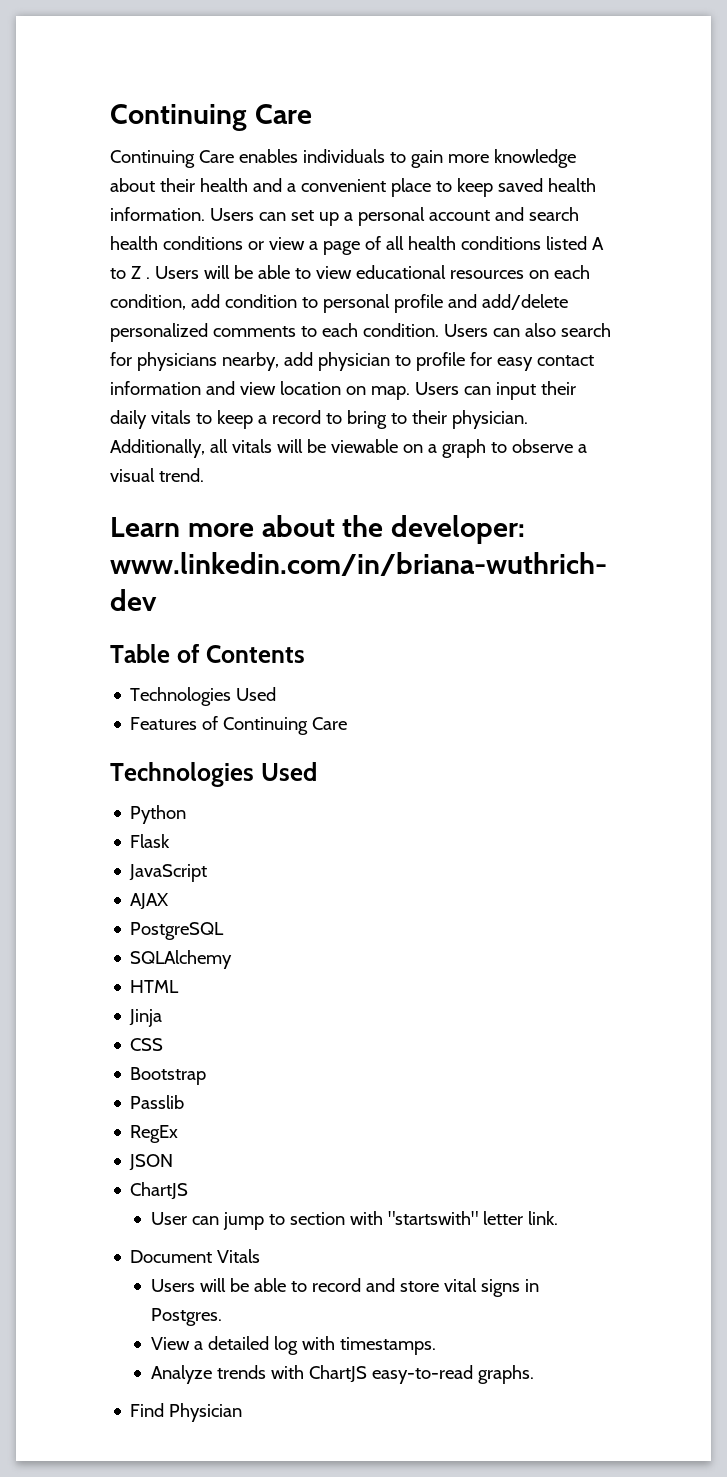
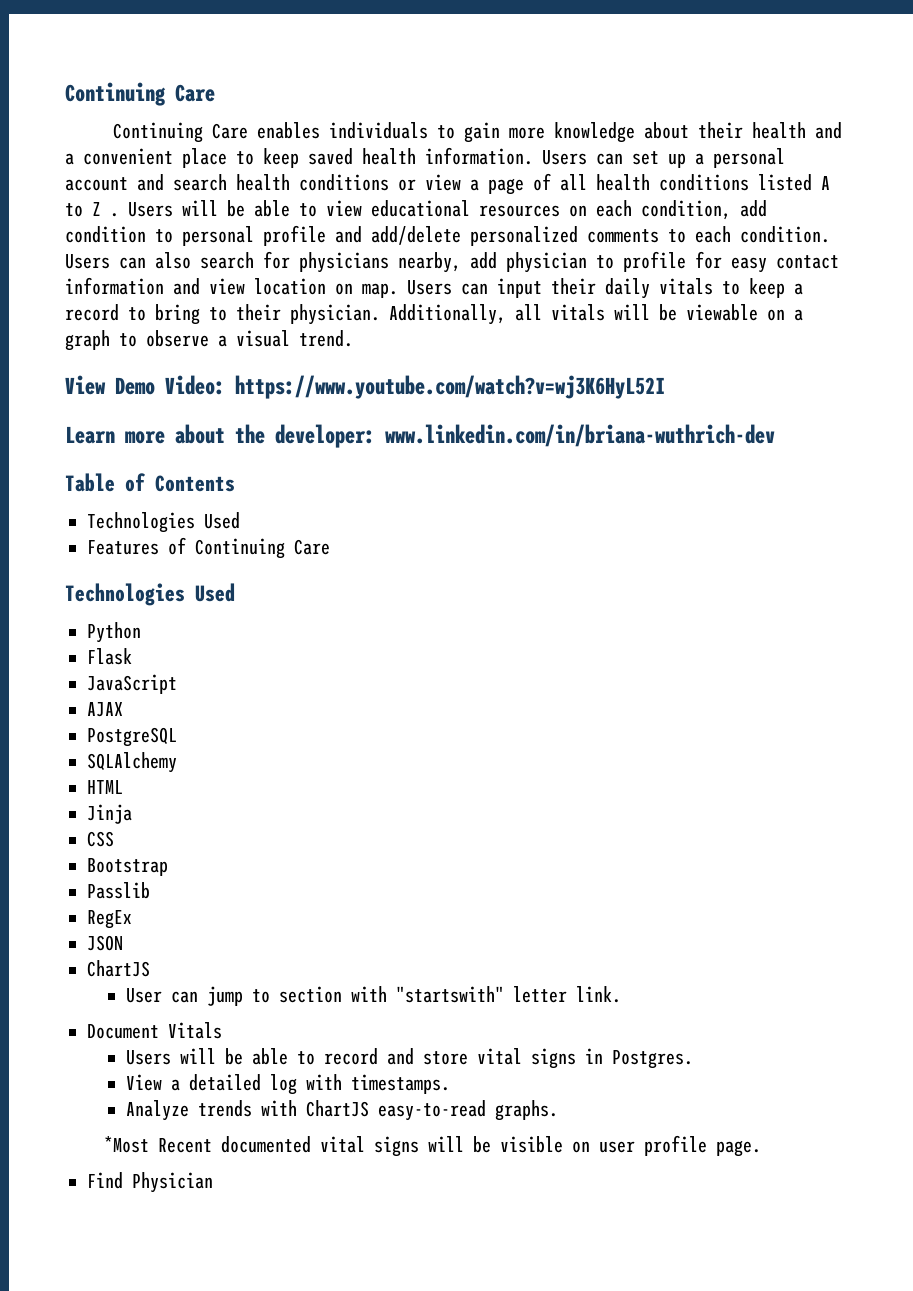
(204, 475) none -> [65,375,665,399] // View Demo Video: https://www.youtube.com/watch?v=wj3K6HyL52I
(534, 1374) none -> [103,1135,761,1157] // *Most Recent documented vital signs will be visible on user profile page.

